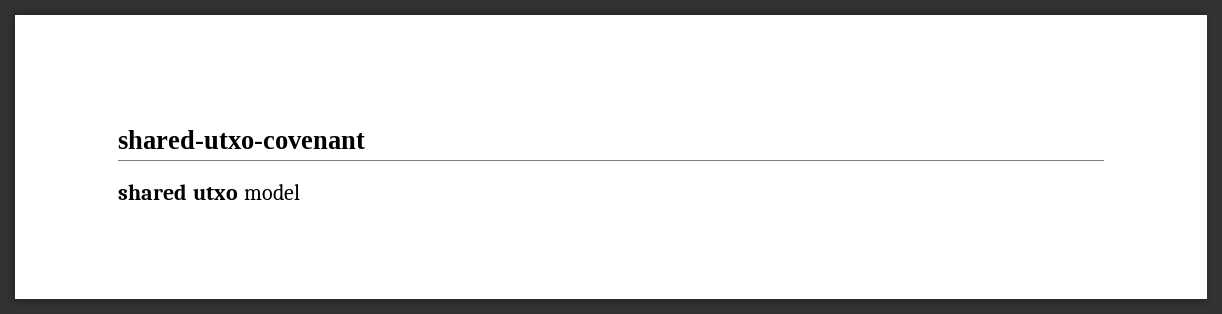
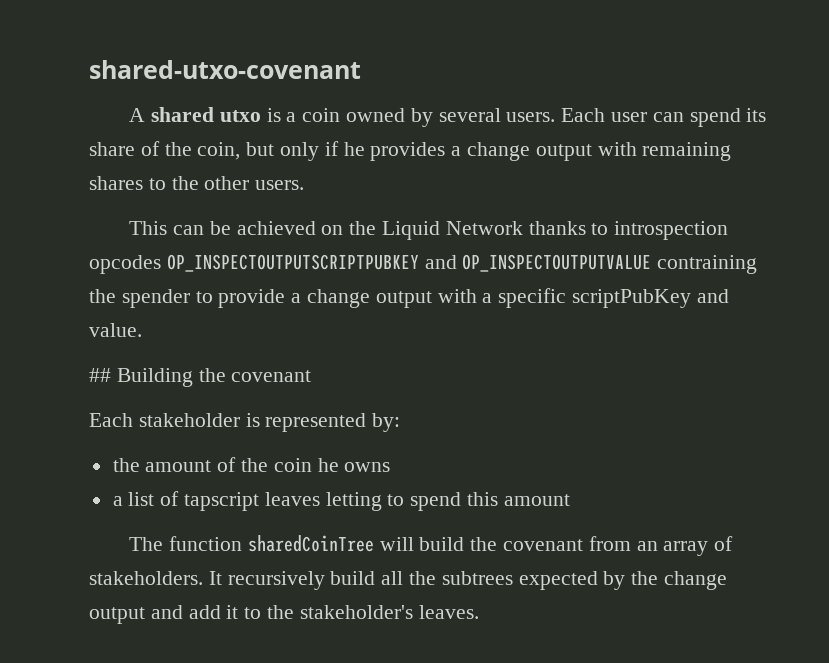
(365, 139) none -> [129,108,146,122] A
[243,184,300,200] model -> [266,108,767,127] [89,141,732,161] [89,176,305,190] [129,221,729,240] [89,254,758,274] [89,288,729,308] [89,323,142,337] [89,368,312,387] [89,413,401,432] [112,457,391,472] [112,491,570,511] [129,535,734,556] [89,571,728,590] [89,605,479,624] is a coin owned by several users. Each user can spend its share of the coin, but only if he provides a change output with remaining shares to the other users. // This can be achieved on the Liquid Network thanks to introspection opcodes OP_INSPECTOUTPUTSCRIPTPUBKEY and OP_INSPECTOUTPUTVALUE contraining the spender to provide a change output with a specific scriptPubKey and value. // ## Building the covenant // Each stakeholder is represented by: // the amount of the coin he owns // a list of tapscript leaves letting to spend this amount // The function sharedCoinTree will build the covenant from an array of stakeholders. It recursively build all the subtrees expected by the change output and add it to the stakeholder's leaves.

